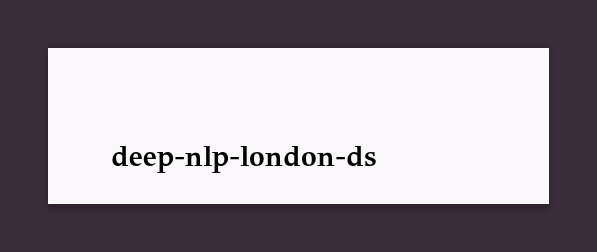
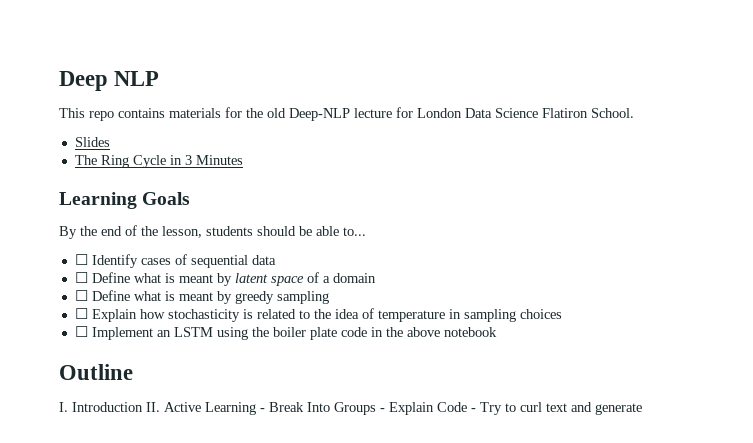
[111,146,376,173] deep-nlp-london-ds -> [59,71,160,91] [59,107,634,121] [74,137,110,147] [74,155,243,168] [59,192,191,209] [59,225,366,239] [74,254,276,268] [74,272,376,286] [74,290,329,304] [74,308,562,322] [74,326,497,340] [59,364,133,380] [59,402,642,415] Deep NLP // This repo contains materials for the old Deep-NLP lecture for London Data Science Flatiron School. // Slides // The Ring Cycle in 3 Minutes // Learning Goals // By the end of the lesson, students should be able to... // ☐ Identify cases of sequential data // ☐ Define what is meant by latent space of a domain // ☐ Define what is meant by greedy sampling // ☐ Explain how stochasticity is related to the idea of temperature in sampling choices // ☐ Implement an LSTM using the boiler plate code in the above notebook // Outline // I. Introduction II. Active Learning - Break Into Groups - Explain Code - Try to curl text and generate

